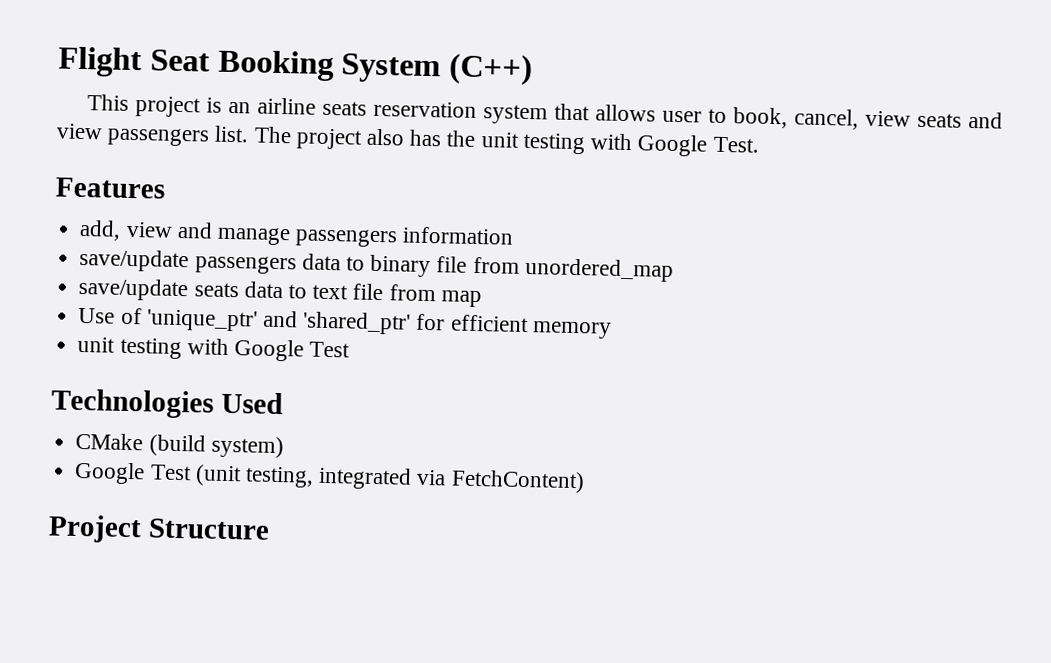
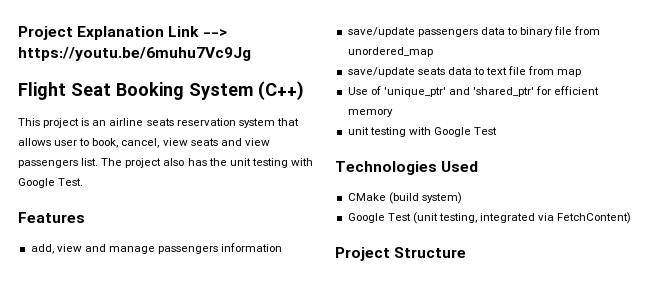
(58, 62) none -> [18,26,227,40] [18,47,251,61] Project Explanation Link --> https://youtu.be/6muhu7Vc9Jg //

